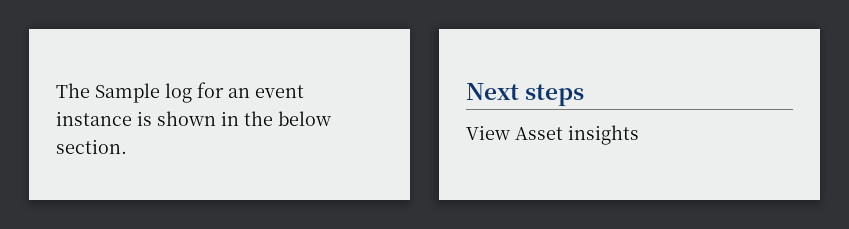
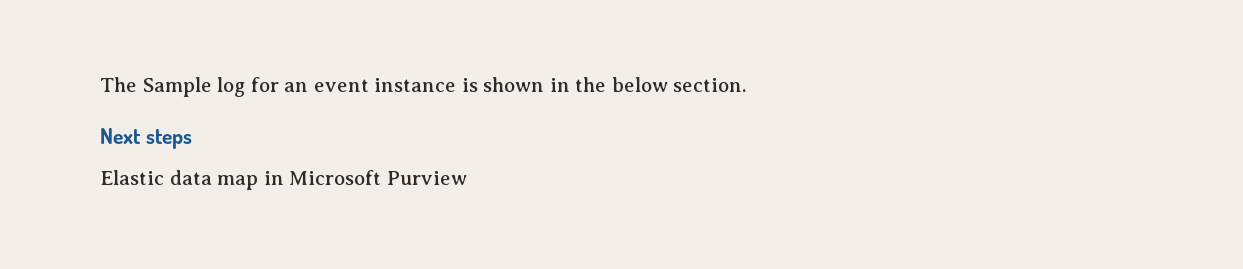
[466,125,639,145] View Asset insights -> [100,170,467,190] Elastic data map in Microsoft Purview

